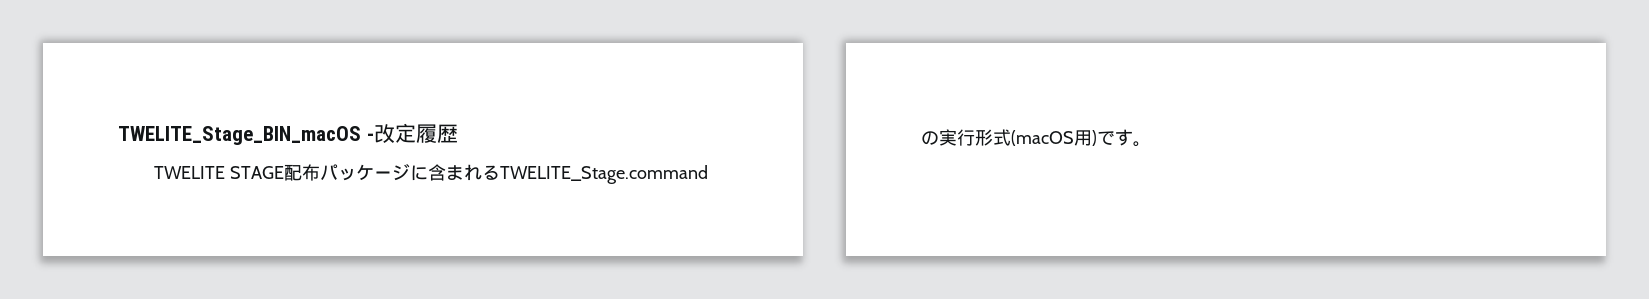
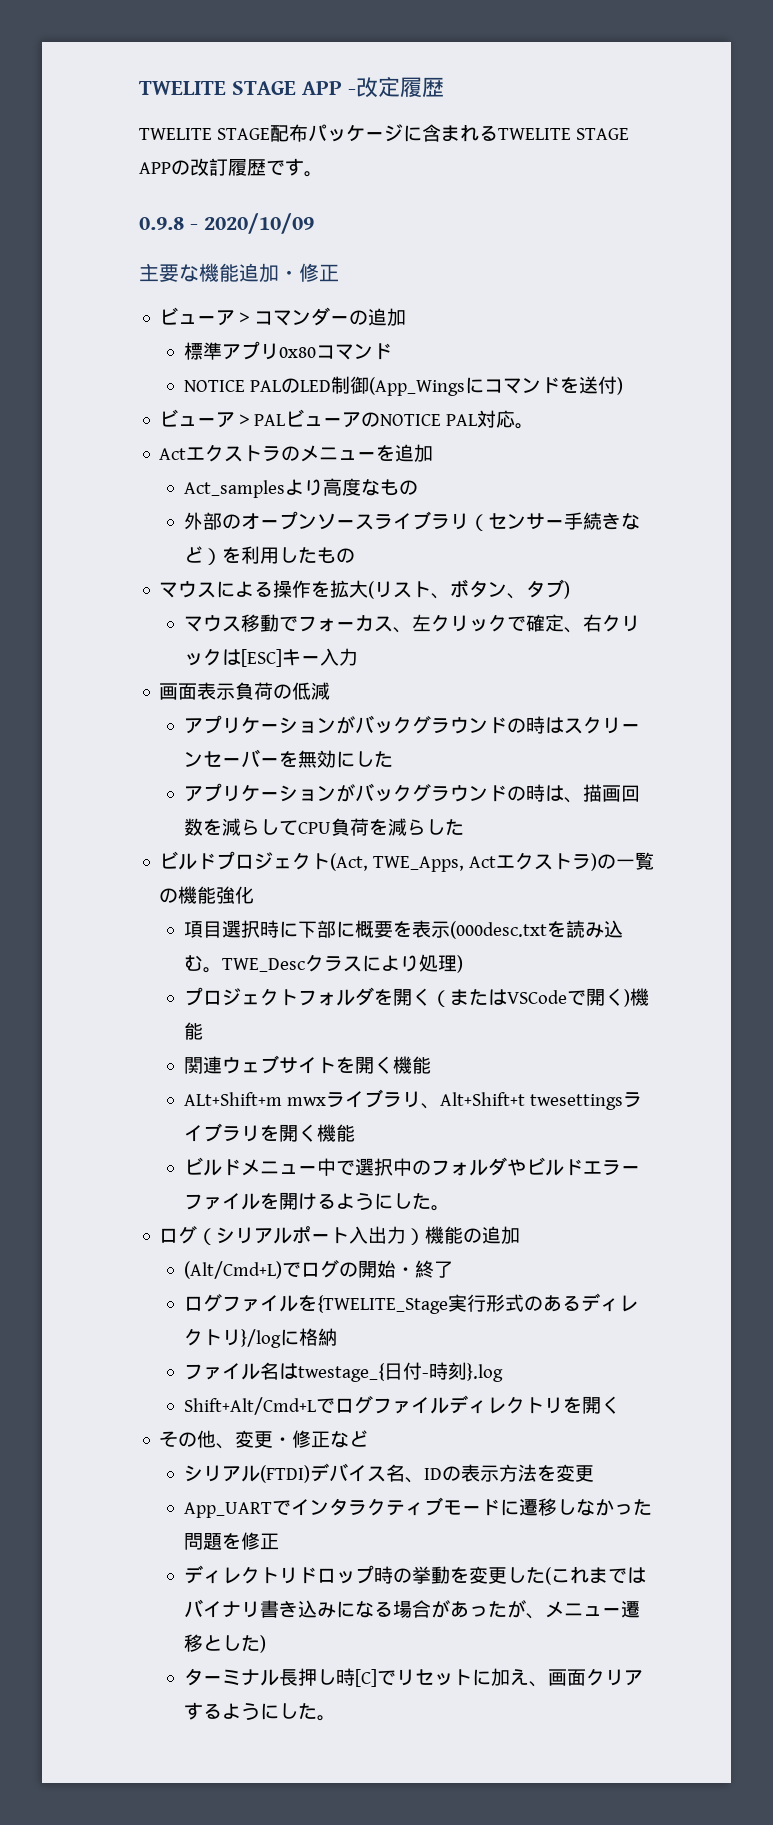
[118,126,361,145] TWELITE_Stage_BIN_macOS -> [139,81,342,95] TWELITE STAGE APP
[499,165,708,184] [921,129,1133,146] TWELITE_Stage.commandの実行形式(macOS用)です -> [497,128,629,140] [139,158,323,177] [139,213,314,234] [139,263,339,283] [159,307,407,326] [183,341,392,360] [183,376,623,396] [159,409,535,429] [159,444,434,462] [183,478,418,498] [183,511,640,531] [183,546,355,565] [159,579,571,599] [183,614,640,633] [183,648,358,667] [159,682,331,700] [183,715,640,734] [183,749,393,768] [183,783,640,803] [183,818,464,836] [159,851,655,872] [159,886,255,904] [183,920,623,939] [183,954,463,973] [183,987,649,1007] [183,1022,203,1040] [183,1055,431,1074] [183,1089,642,1110] [183,1123,355,1142] [183,1157,640,1176] [183,1192,450,1211] [159,1226,521,1245] [183,1260,453,1279] [183,1293,638,1314] [183,1328,337,1348] [183,1362,503,1382] [183,1395,620,1415] [159,1430,369,1449] [183,1463,594,1483] [183,1497,652,1518] [183,1532,279,1550] [183,1565,646,1585] [183,1599,640,1619] [183,1634,266,1653] [183,1668,643,1687] [183,1702,317,1720] TWELITE STAGE APPの改訂履歴です。 // 0.9.8 - 2020/10/09 // 主要な機能追加・修正 // ビューア＞コマンダーの追加 // 標準アプリ0x80コマンド // NOTICE PALのLED制御(App_Wingsにコマンドを送付) // ビューア＞PALビューアのNOTICE PAL対応。 // Actエクストラのメニューを追加 // Act_samplesより高度なもの // 外部のオープンソースライブラリ（センサー手続きなど）を利用したもの // マウスによる操作を拡大(リスト、ボタン、タブ) // マウス移動でフォーカス、左クリックで確定、右クリックは[ESC]キー入力 // 画面表示負荷の低減 // アプリケーションがバックグラウンドの時はスクリーンセーバーを無効にした // アプリケーションがバックグラウンドの時は、描画回数を減らしてCPU負荷を減らした // ビルドプロジェクト(Act, TWE_Apps, Actエクストラ)の一覧の機能強化 // 項目選択時に下部に概要を表示(000desc.txtを読み込む。TWE_Descクラスにより処理) // プロジェクトフォルダを開く（またはVSCodeで開く)機能 // 関連ウェブサイトを開く機能 // ALt+Shift+m mwxライブラリ、Alt+Shift+t twesettingsライブラリを開く機能 // ビルドメニュー中で選択中のフォルダやビルドエラーファイルを開けるようにした。 // ログ（シリアルポート入出力）機能の追加 // (Alt/Cmd+L)でログの開始・終了 // ログファイルを{TWELITE_Stage実行形式のあるディレクトリ}/logに格納 // ファイル名はtwestage_{日付-時刻}.log // Shift+Alt/Cmd+Lでログファイルディレクトリを開く // その他、変更・修正など // シリアル(FTDI)デバイス名、IDの表示方法を変更 // App_UARTでインタラクティブモードに遷移しなかった問題を修正 // ディレクトリドロップ時の挙動を変更した(これまではバイナリ書き込みになる場合があったが、メニュー遷移とした) // ターミナル長押し時[C]でリセットに加え、画面クリアするようにした

